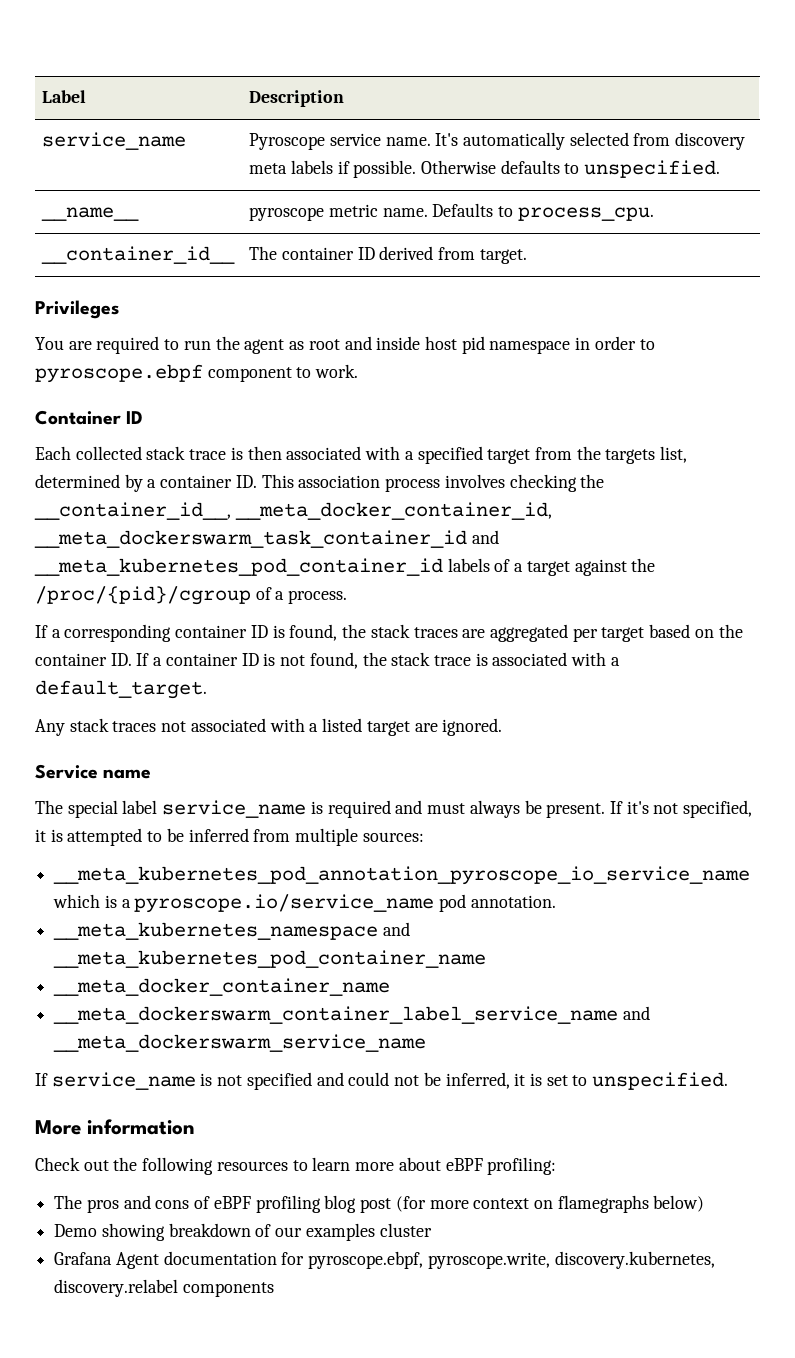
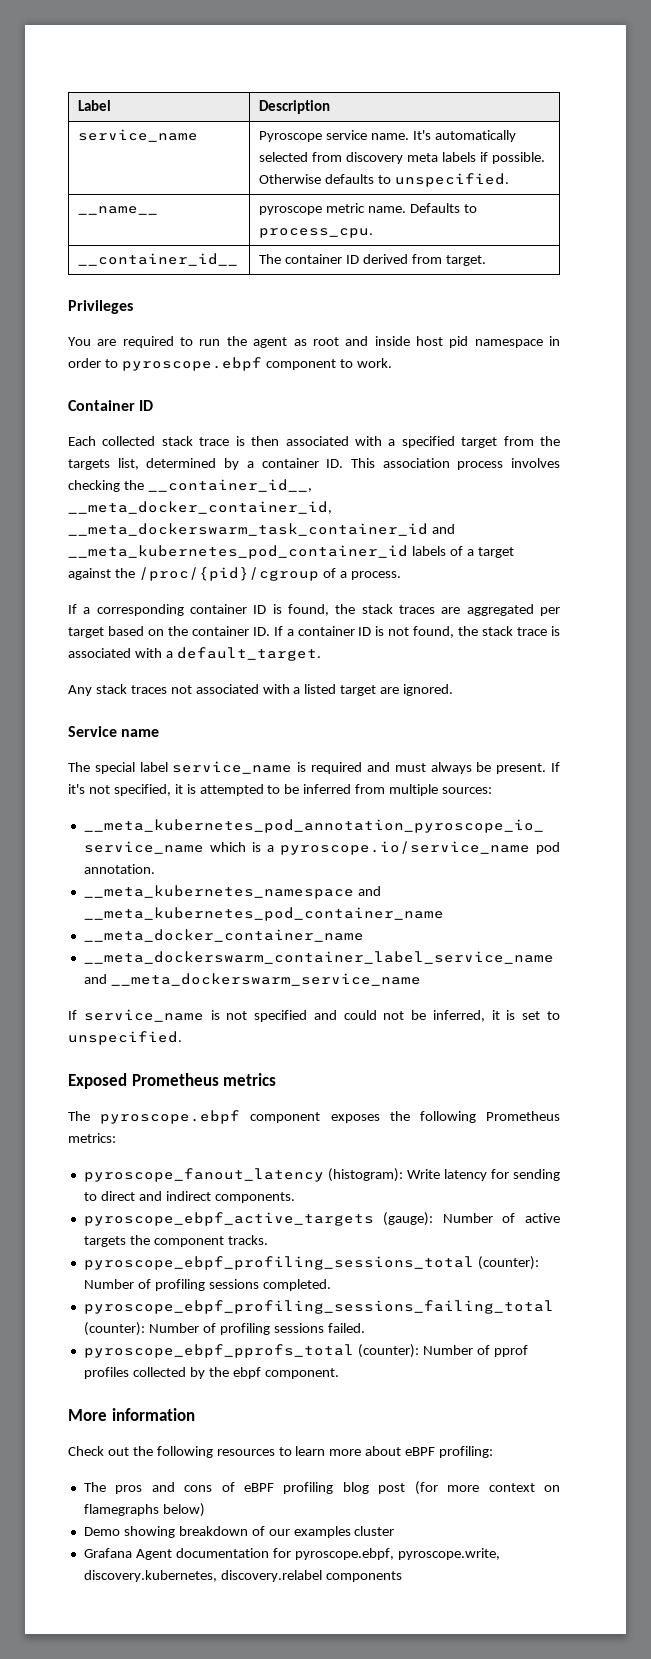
(729, 1081) none -> [68,1073,277,1089] [68,1110,560,1124] [68,1133,116,1143] [83,1168,560,1182] [83,1191,295,1203] [83,1212,560,1226] [83,1235,268,1247] [83,1256,539,1270] [83,1279,331,1291] [83,1300,554,1314] [83,1322,365,1336] [83,1344,528,1358] [83,1367,339,1379] // Exposed Prometheus metrics // The pyroscope.ebpf component exposes the following Prometheus metrics: // pyroscope_fanout_latency (histogram): Write latency for sending to direct and indirect components. // pyroscope_ebpf_active_targets (gauge): Number of active targets the component tracks. // pyroscope_ebpf_profiling_sessions_total (counter): Number of profiling sessions completed. // pyroscope_ebpf_profiling_sessions_failing_total (counter): Number of profiling sessions failed. // pyroscope_ebpf_pprofs_total (counter): Number of pprof profiles collected by the ebpf component.

